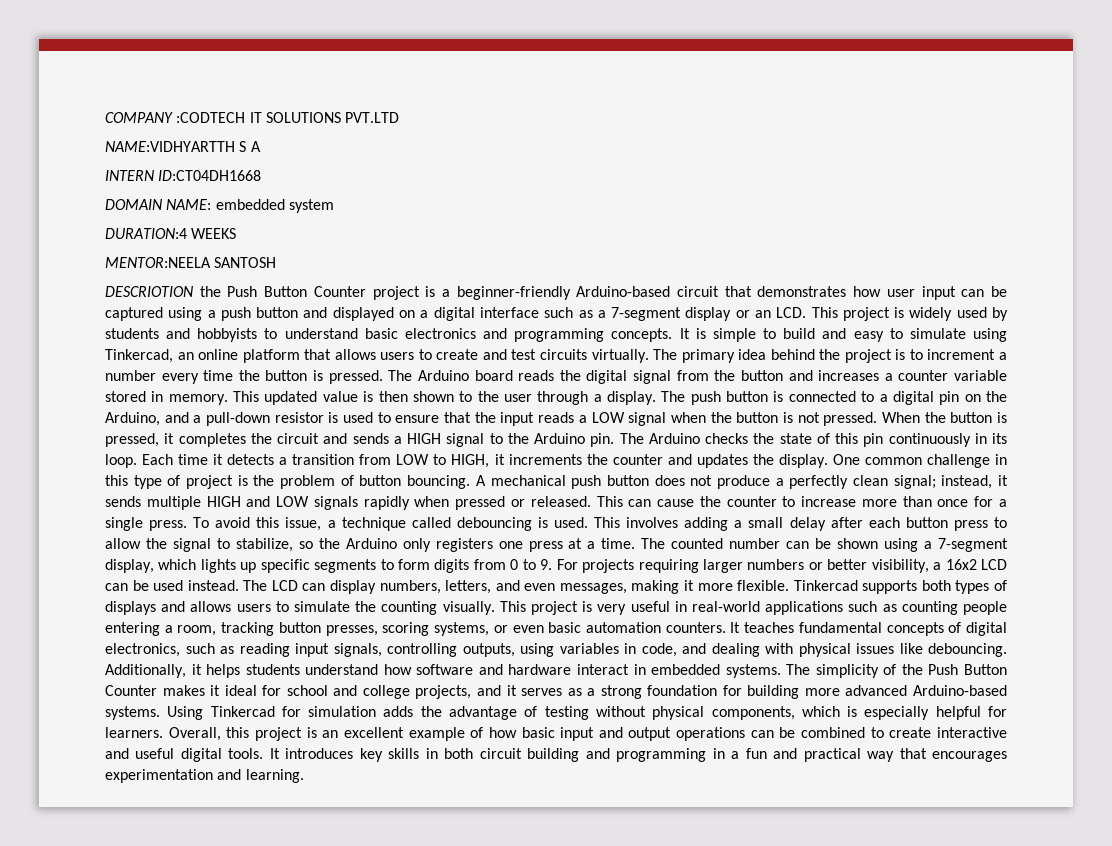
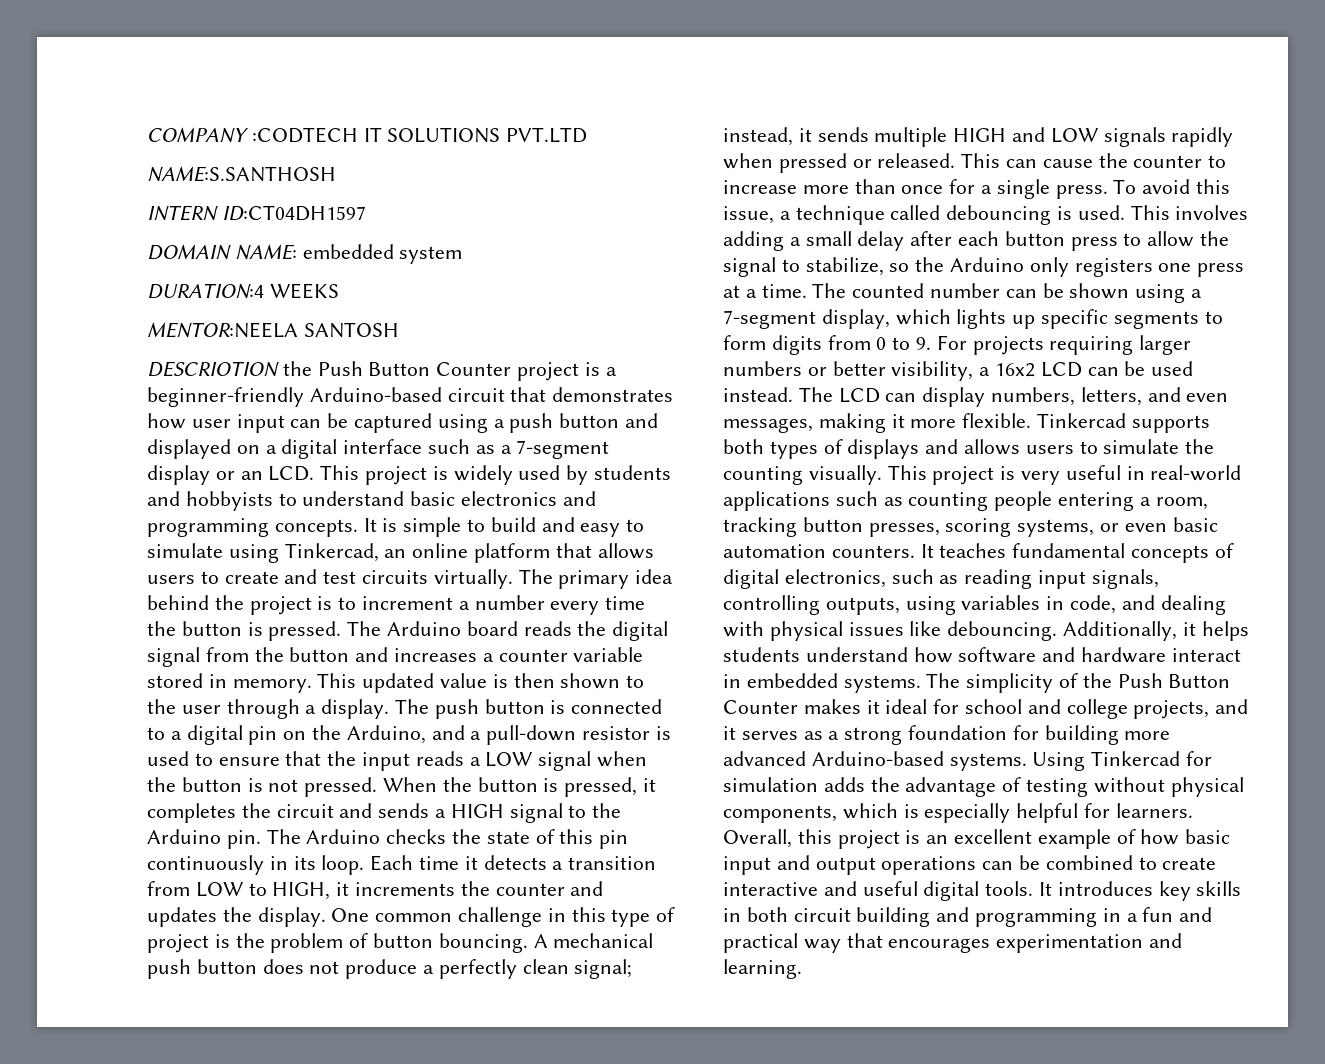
[105,141,261,152] NAME:VIDHYARTTH S A -> [147,166,336,182] NAME:S.SANTHOSH
[158,170,262,181] ID:CT04DH1668 -> [221,205,366,221] ID:CT04DH1597

